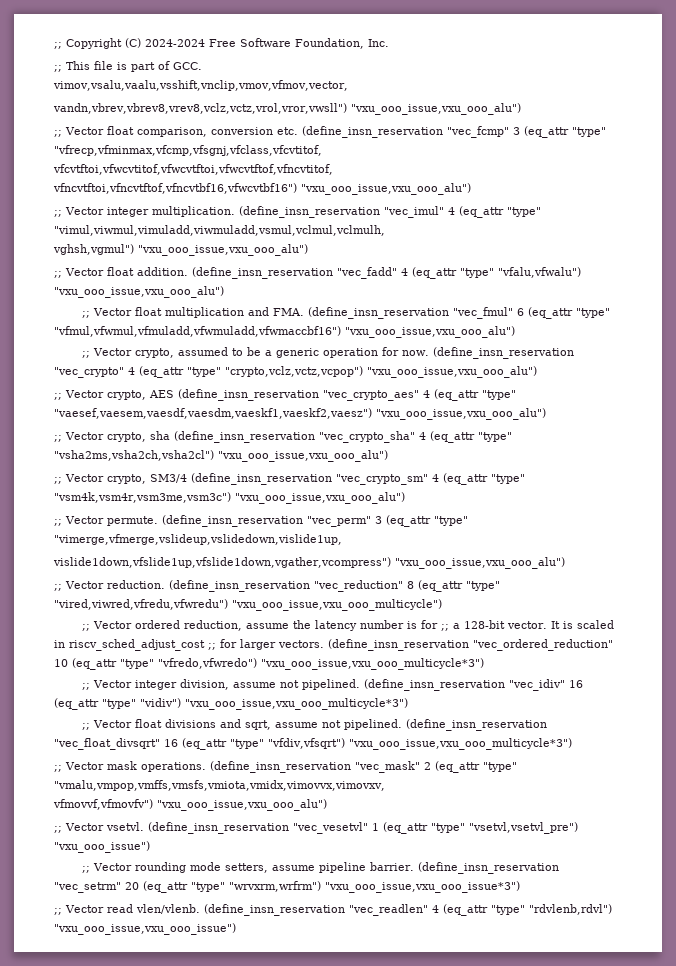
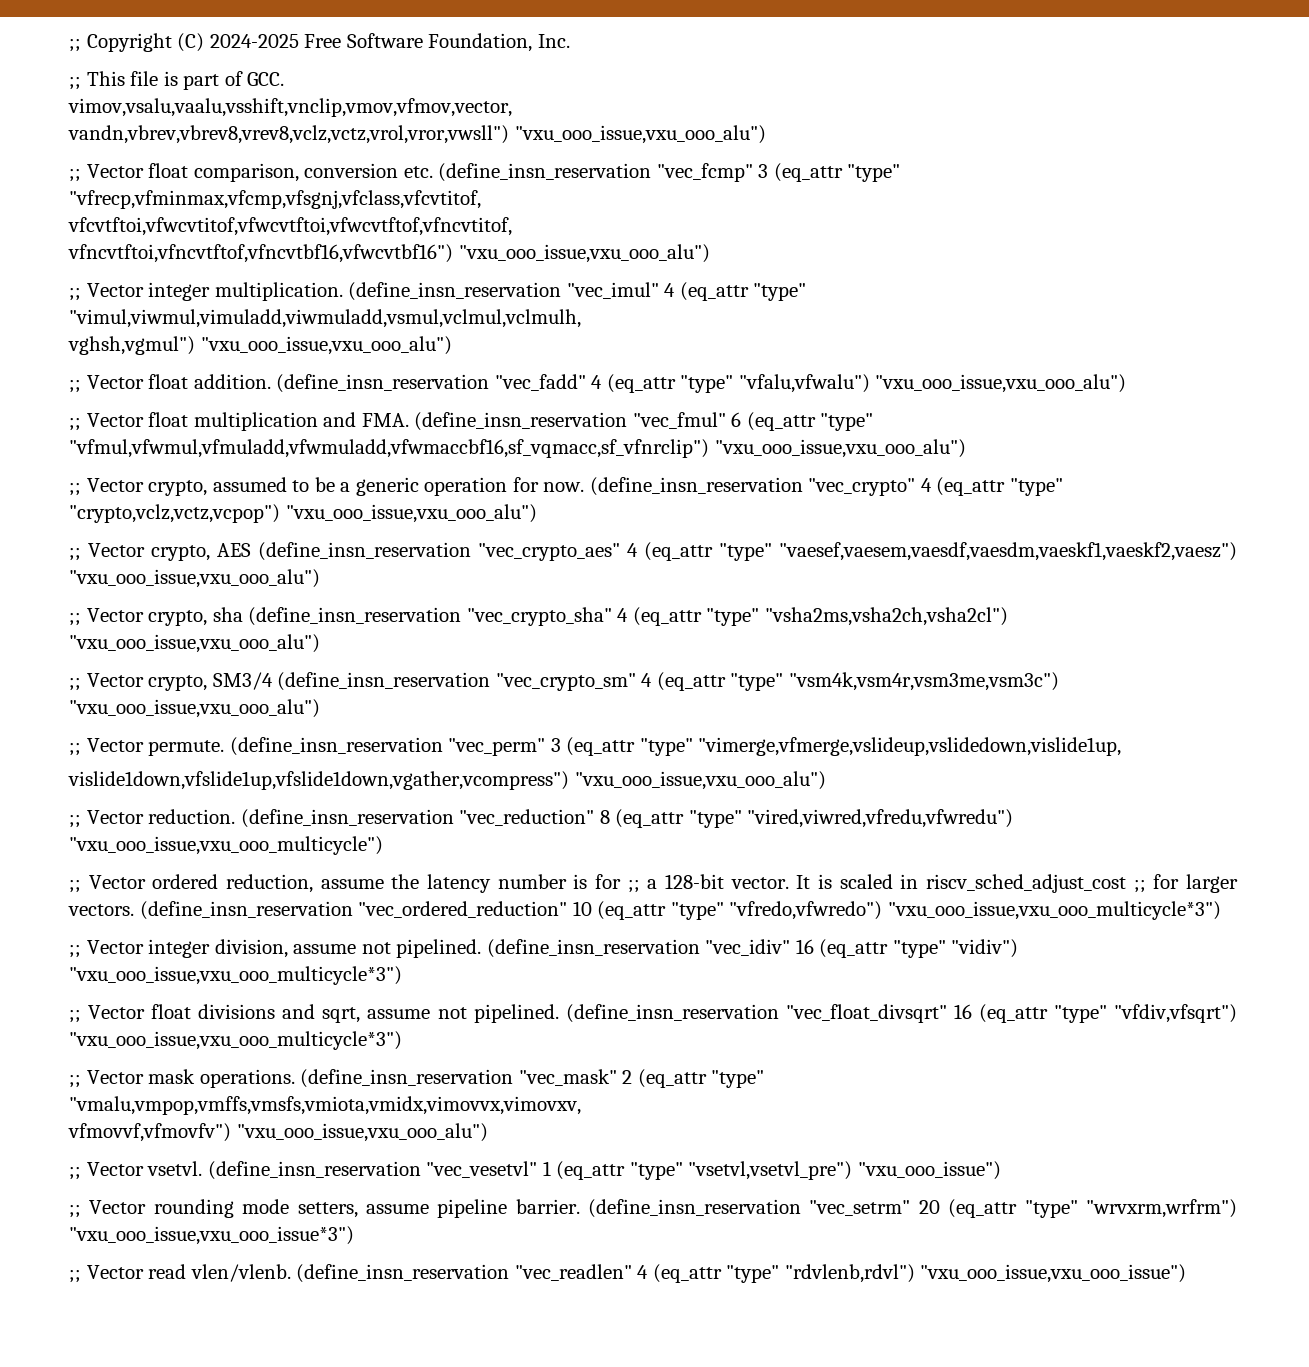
[145,39,205,47] 2024-2024 -> [209,34,299,48] 2024-2025
[54,326,341,337] "vfmul,vfwmul,vfmuladd,vfwmuladd,vfwmaccbf16") -> [69,439,709,458] "vfmul,vfwmul,vfmuladd,vfwmuladd,vfwmaccbf16,sf_vqmacc,sf_vfnrclip")

